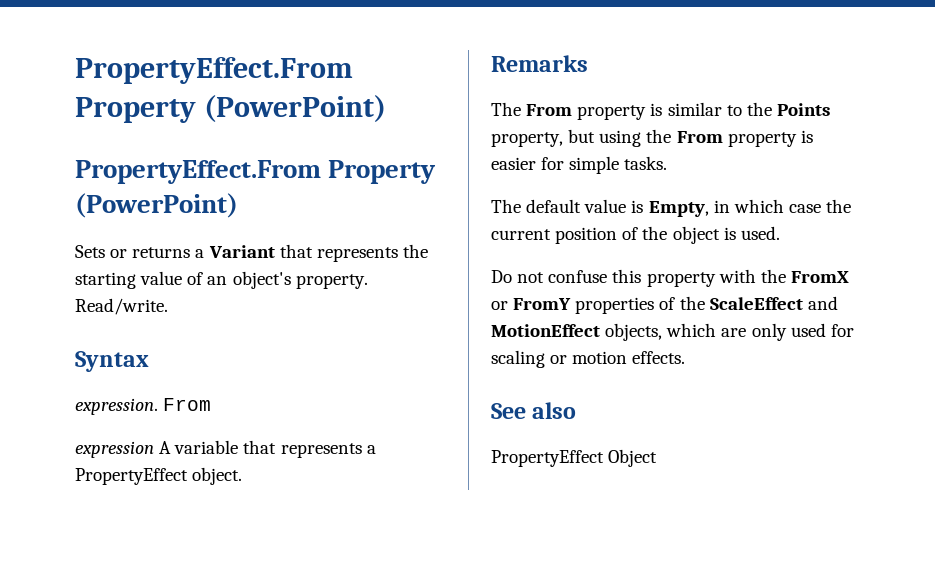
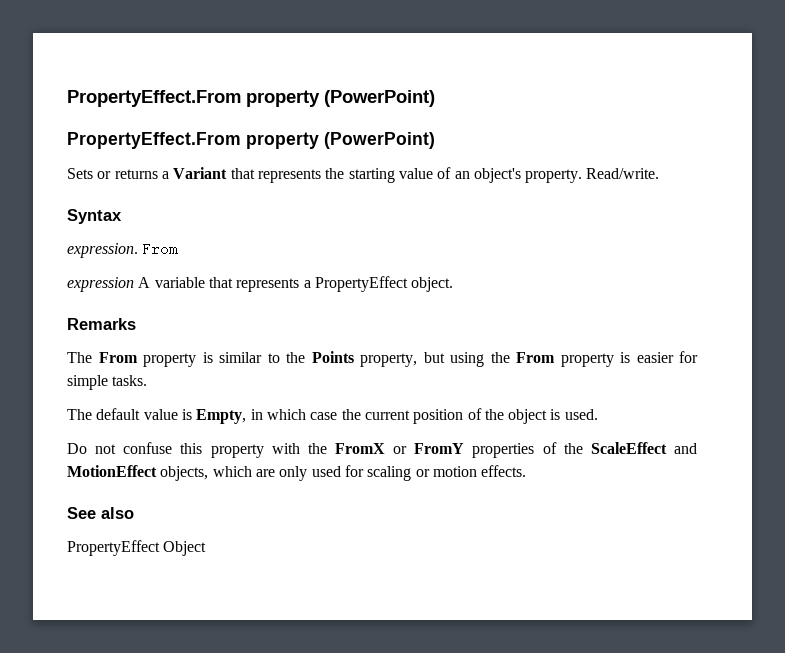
[75,57,353,84] [75,97,196,123] PropertyEffect.From Property -> [67,90,320,107] PropertyEffect.From property
[328,160,437,184] Property -> [246,132,319,149] property

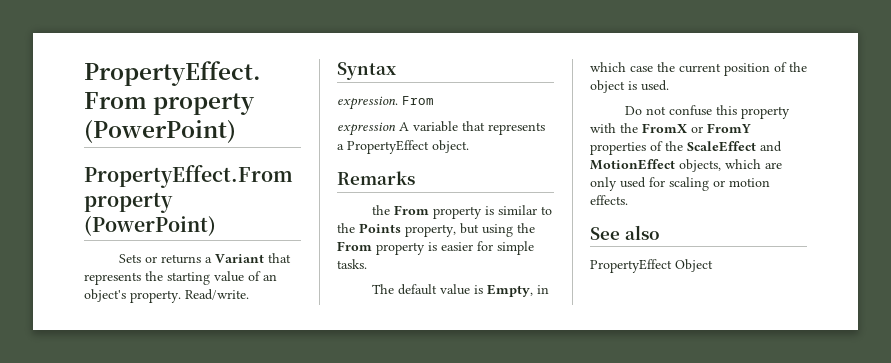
[67,352,92,363] The -> [371,205,390,215] the

